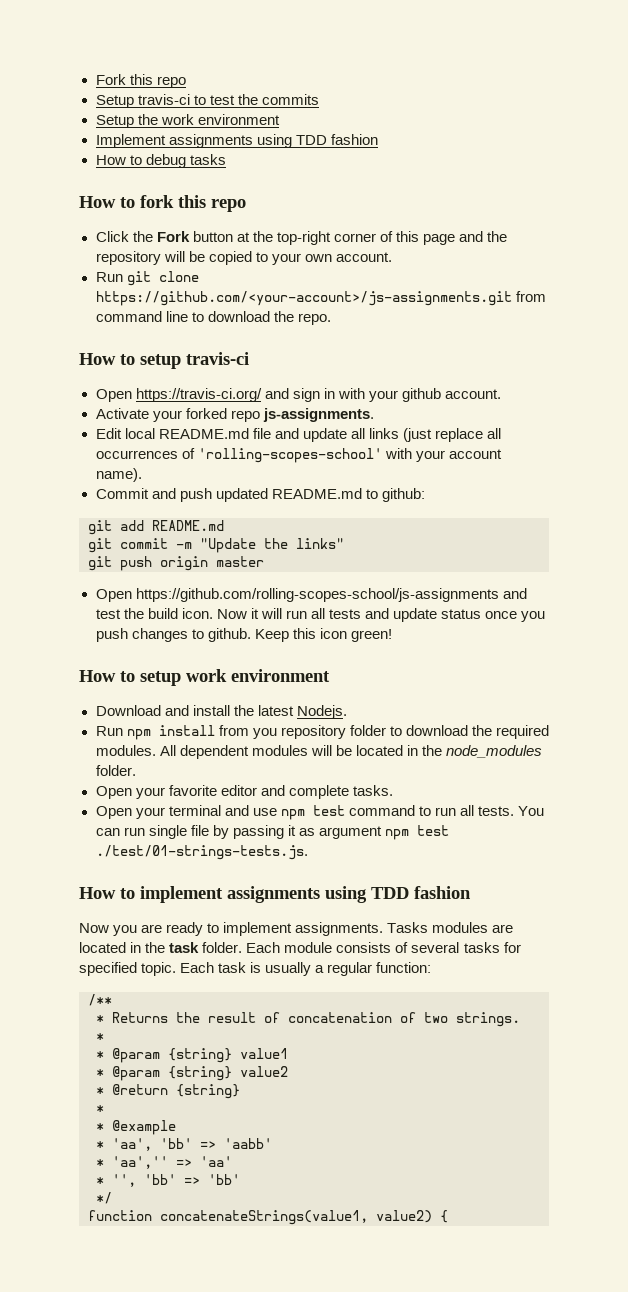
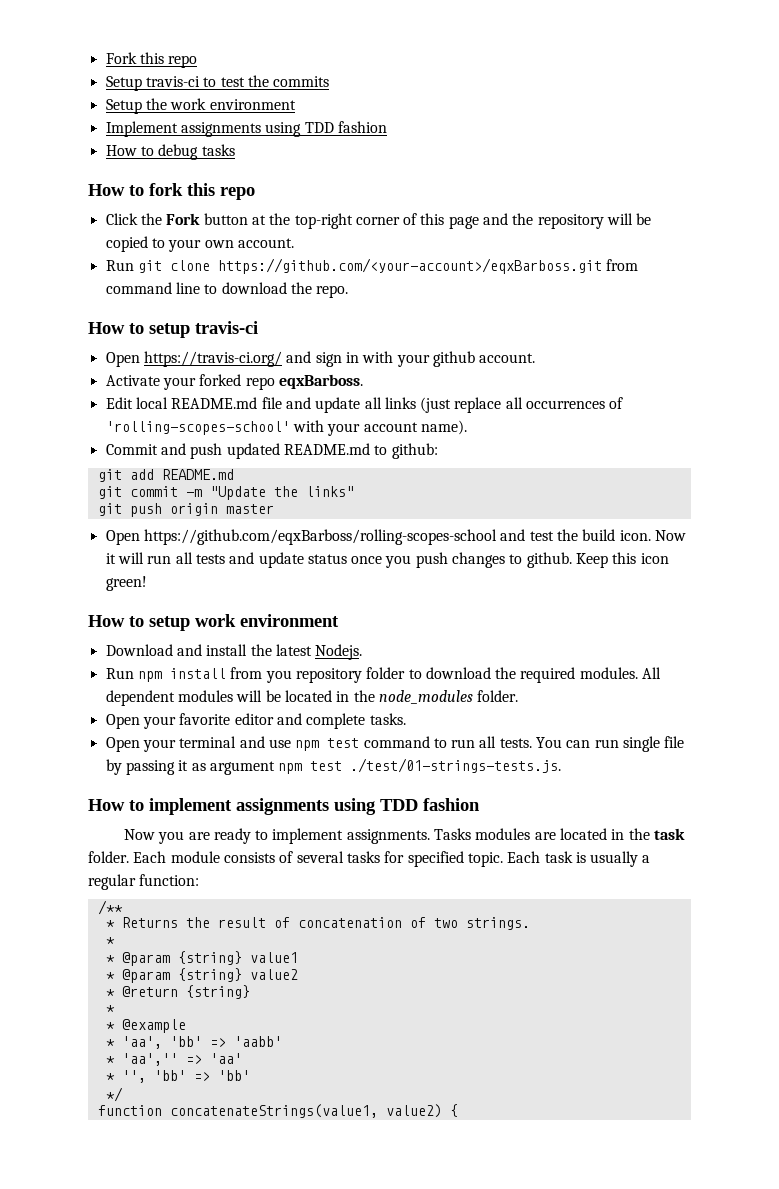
[95,291,512,306] https://github.com/<your-account>/js-assignments.git -> [217,258,602,274] https://github.com/<your-account>/eqxBarboss.git
[262,408,374,422] js-assignments. -> [278,374,363,389] eqxBarboss.
[135,588,499,602] https://github.com/rolling-scopes-school/js-assignments -> [143,529,497,545] https://github.com/eqxBarboss/rolling-scopes-school

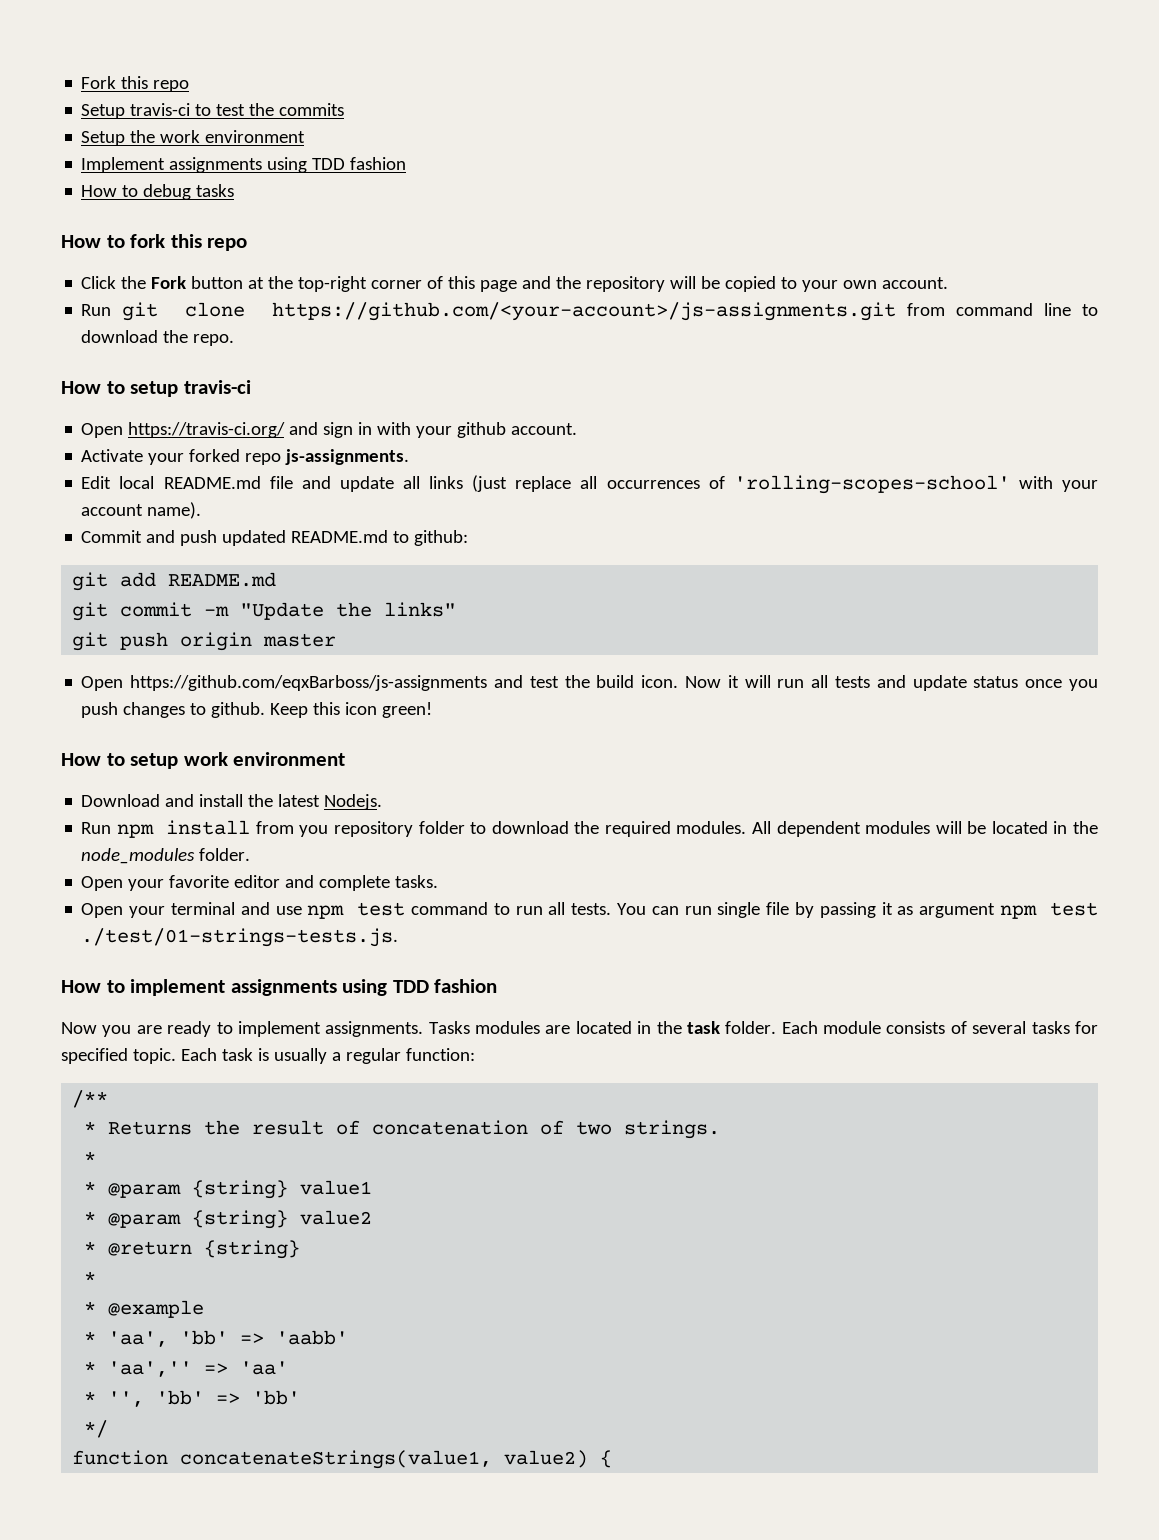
[217,258,602,274] https://github.com/<your-account>/eqxBarboss.git -> [271,302,896,321] https://github.com/<your-account>/js-assignments.git
[278,374,363,389] eqxBarboss. -> [285,449,410,465] js-assignments.
[143,529,497,545] https://github.com/eqxBarboss/rolling-scopes-school -> [130,675,488,691] https://github.com/eqxBarboss/js-assignments

